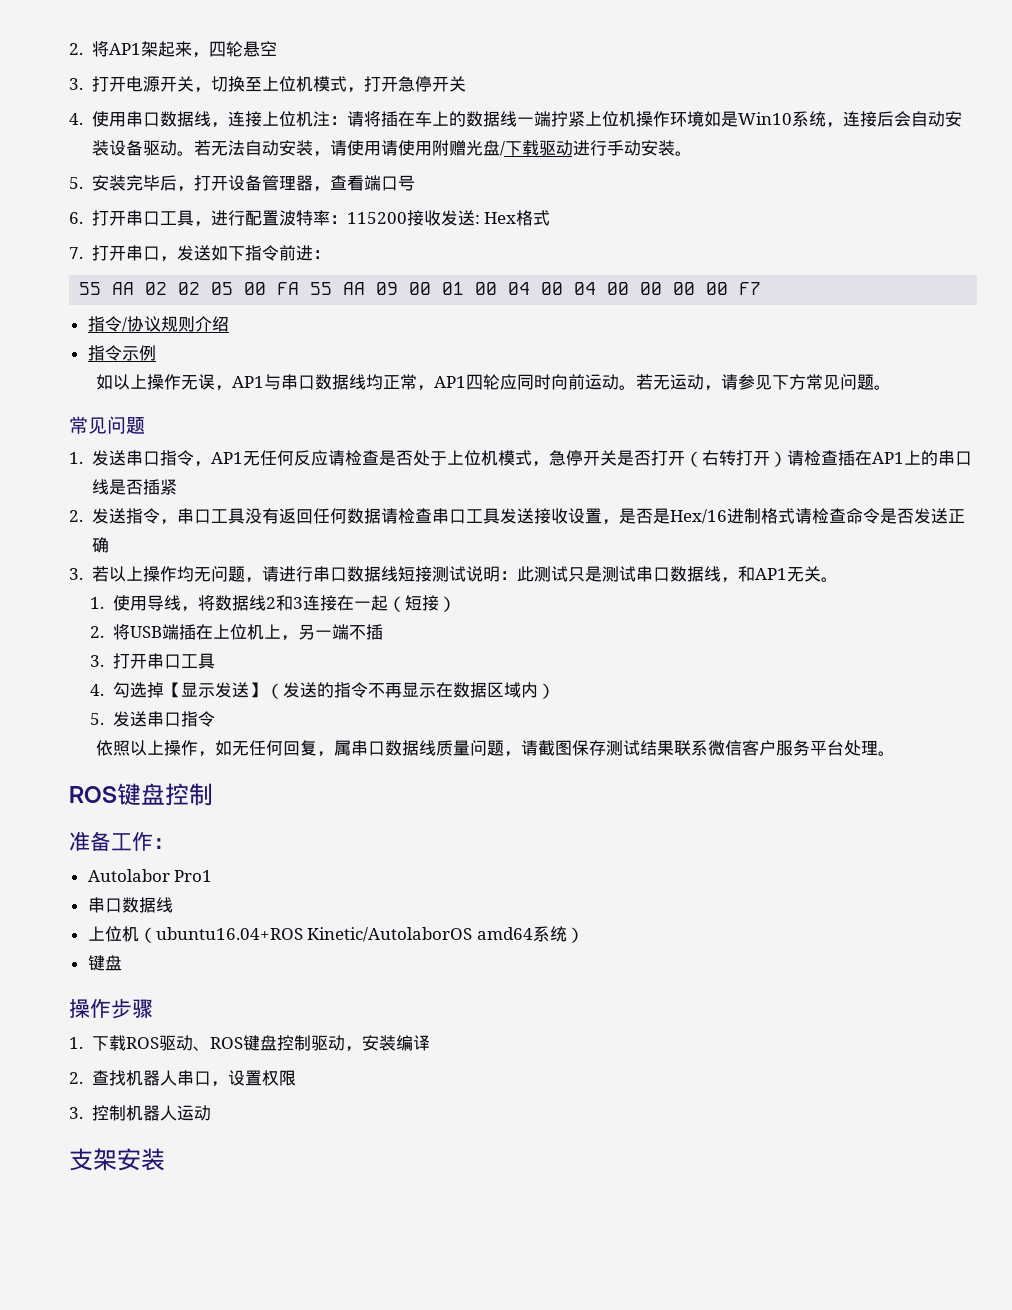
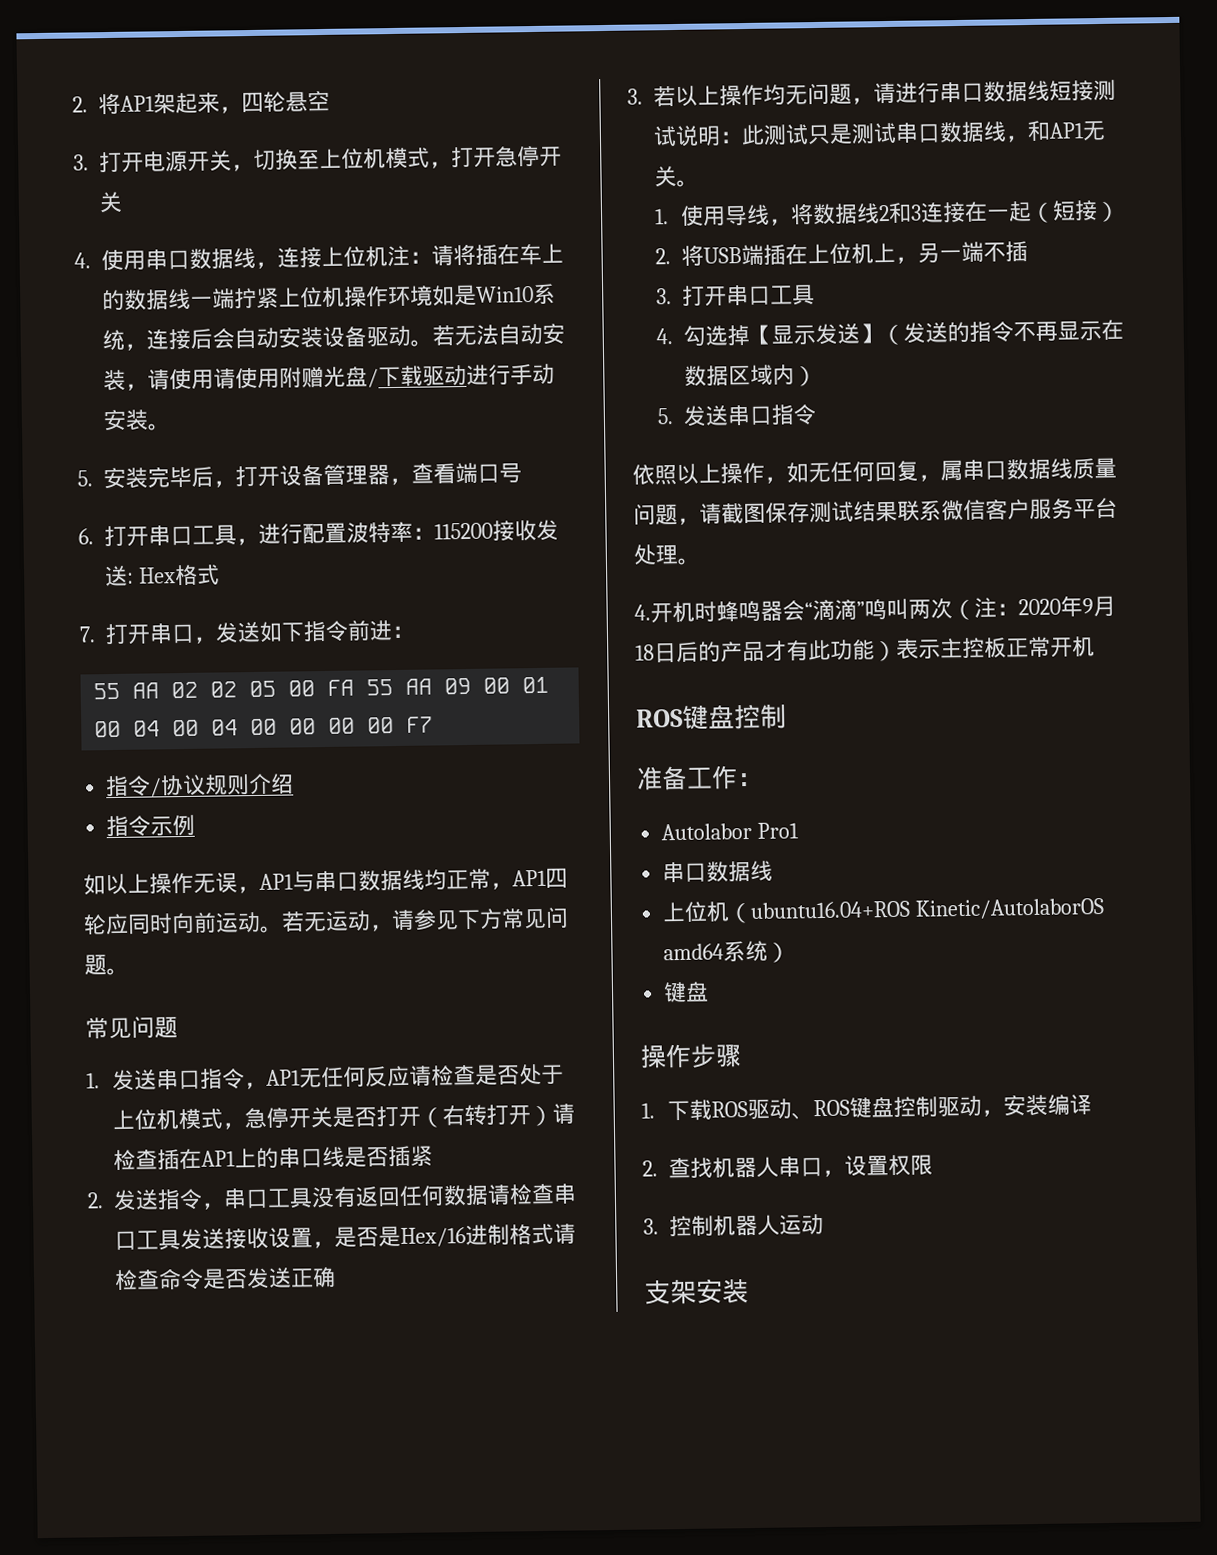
(895, 753) none -> [634,595,1116,624] [635,636,1095,663] // 4.开机时蜂鸣器会“滴滴”鸣叫两次（注：2020年9月18日后的产品才有此功能）表示主控板正常开机

